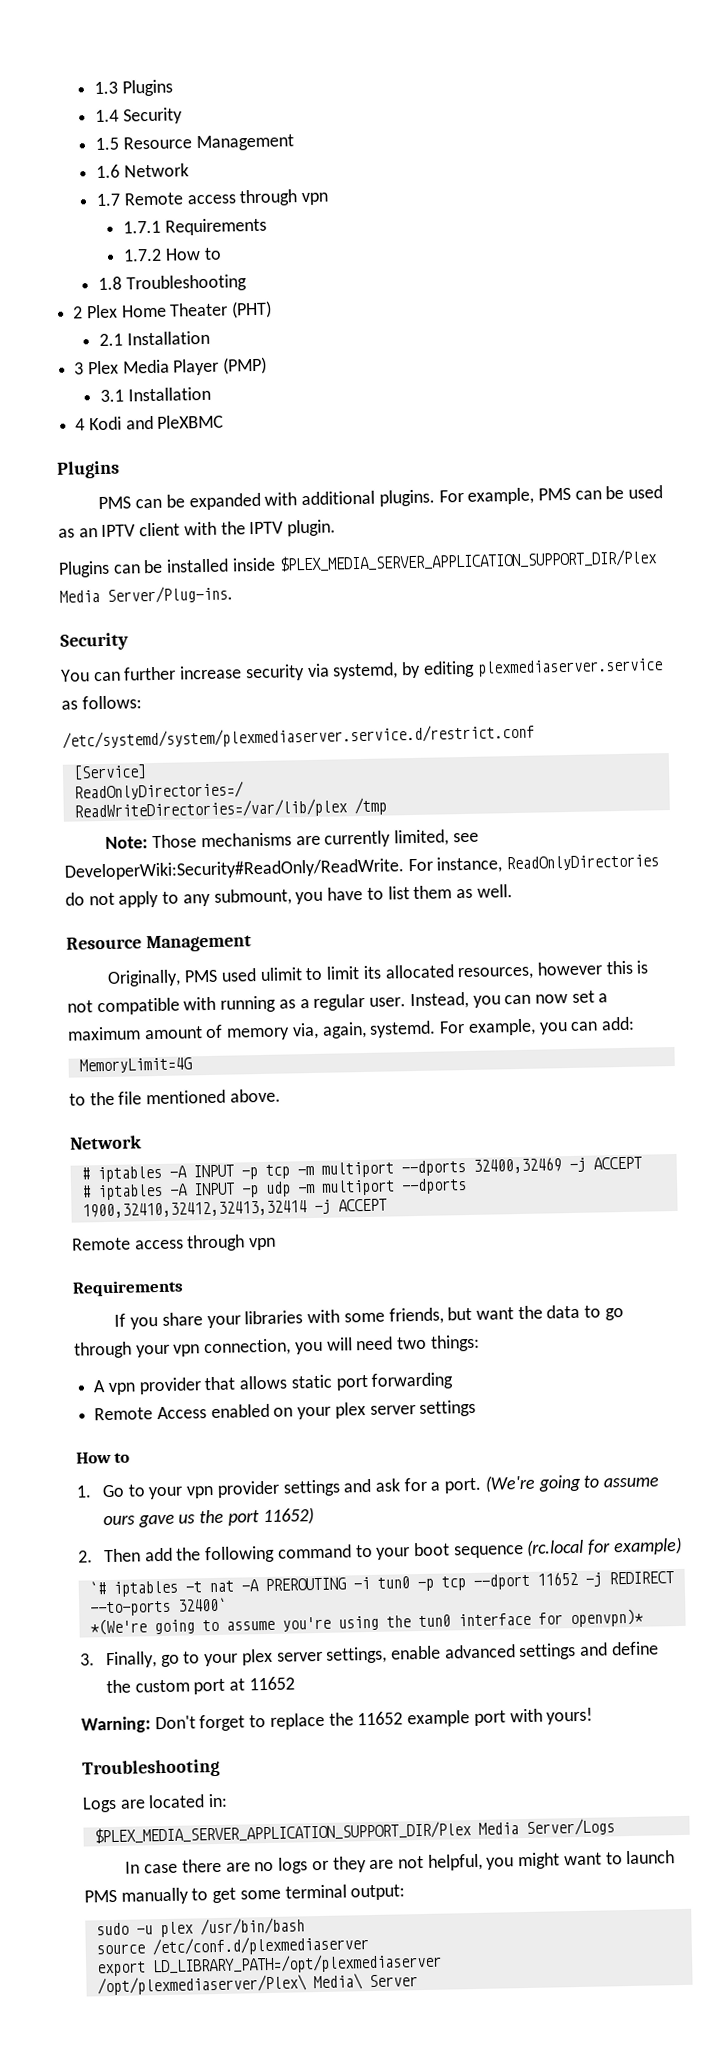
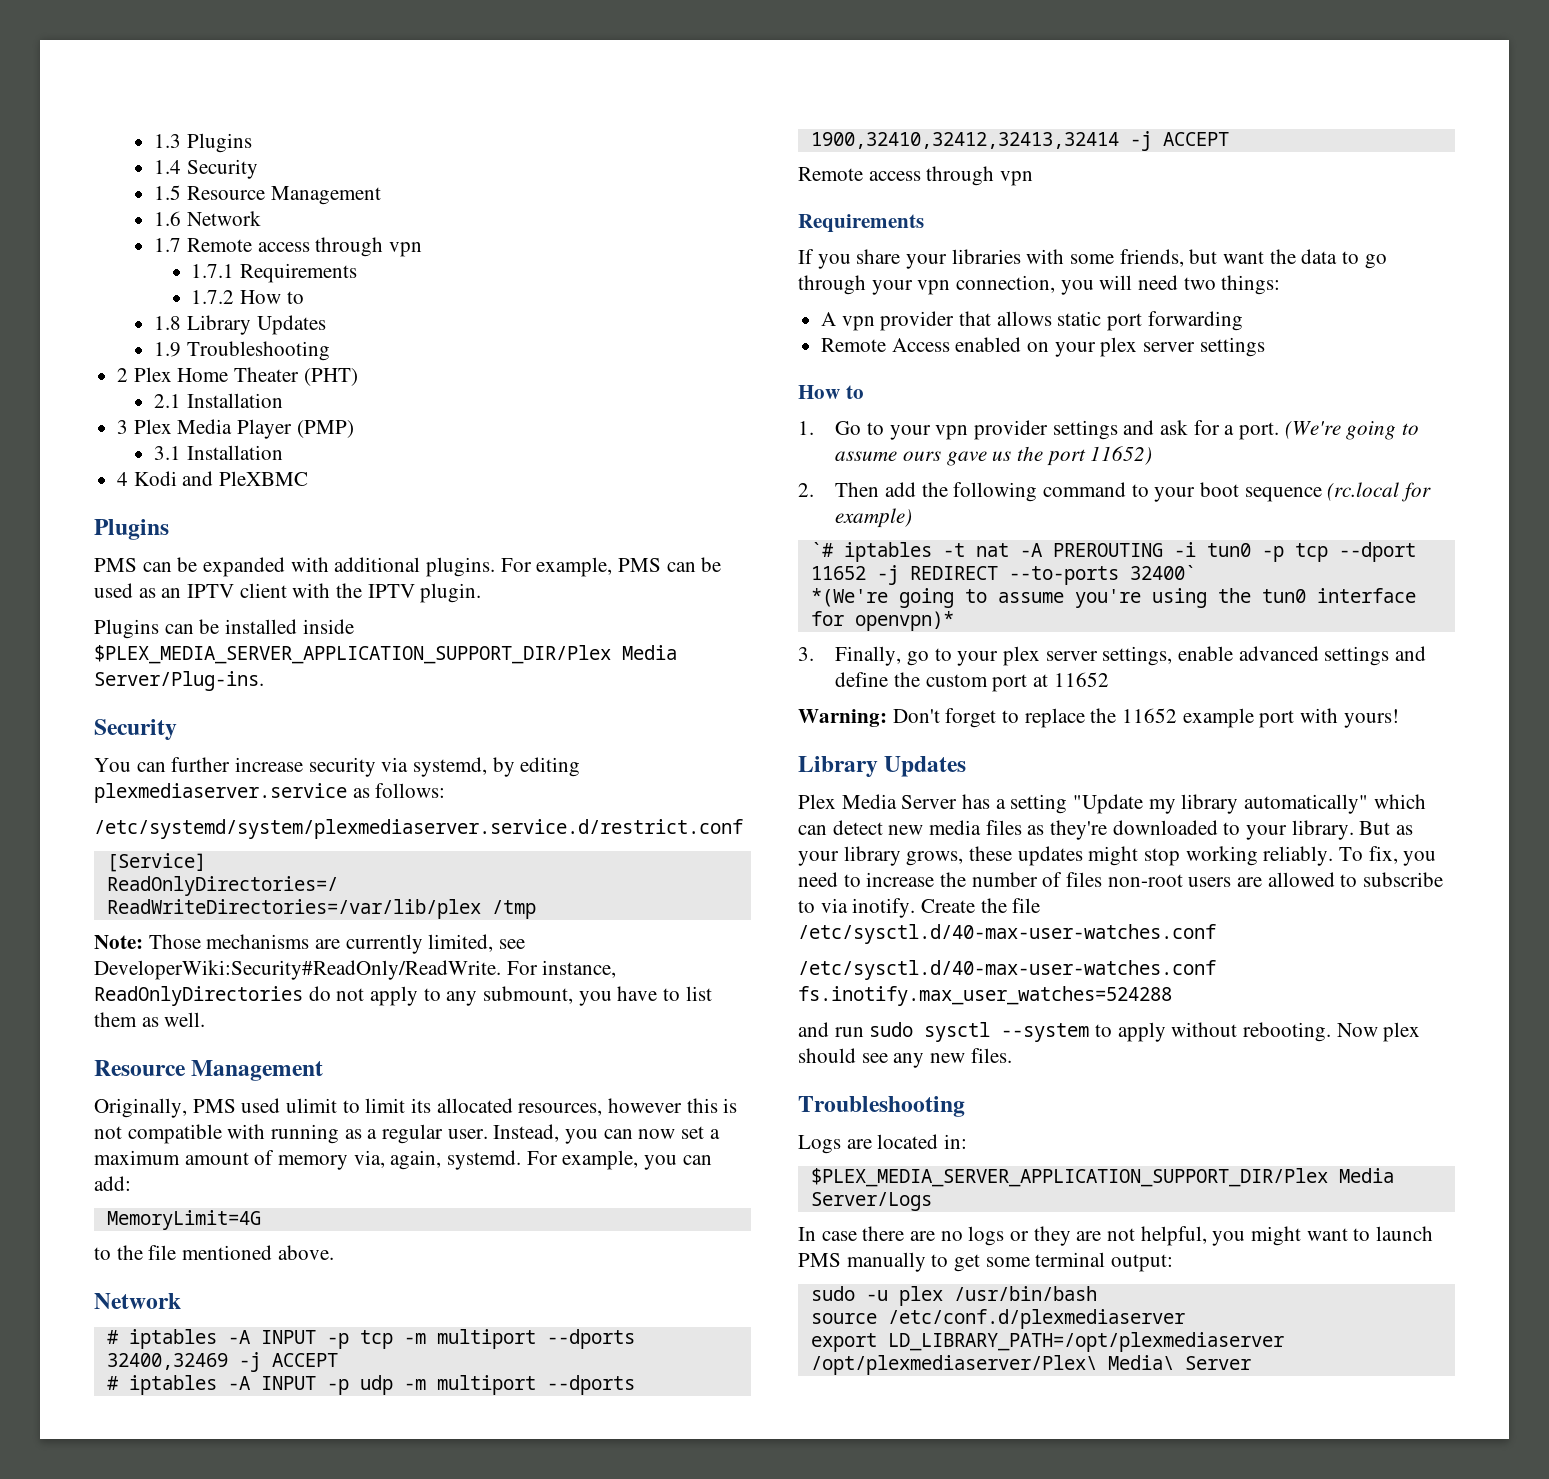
(123, 283) none -> [186,315,326,335] [154,342,182,357] Library Updates // 1.9
(594, 1716) none -> [798,756,967,777] [798,794,1426,814] [798,820,1414,840] [798,846,1437,866] [798,872,1444,887] [798,898,1041,918] [798,924,1216,944] [798,960,1216,980] [798,986,1172,1006] [798,1022,1421,1042] [798,1048,1012,1068] // Library Updates // Plex Media Server has a setting "Update my library automatically" which can detect new media files as they're downloaded to your library. But as your library grows, these updates might stop working reliably. To fix, you need to increase the number of files non-root users are allowed to subscribe to via inotify. Create the file /etc/sysctl.d/40-max-user-watches.conf // /etc/sysctl.d/40-max-user-watches.conf fs.inotify.max_user_watches=524288 // and run sudo sysctl --system to apply without rebooting. Now plex should see any new files.

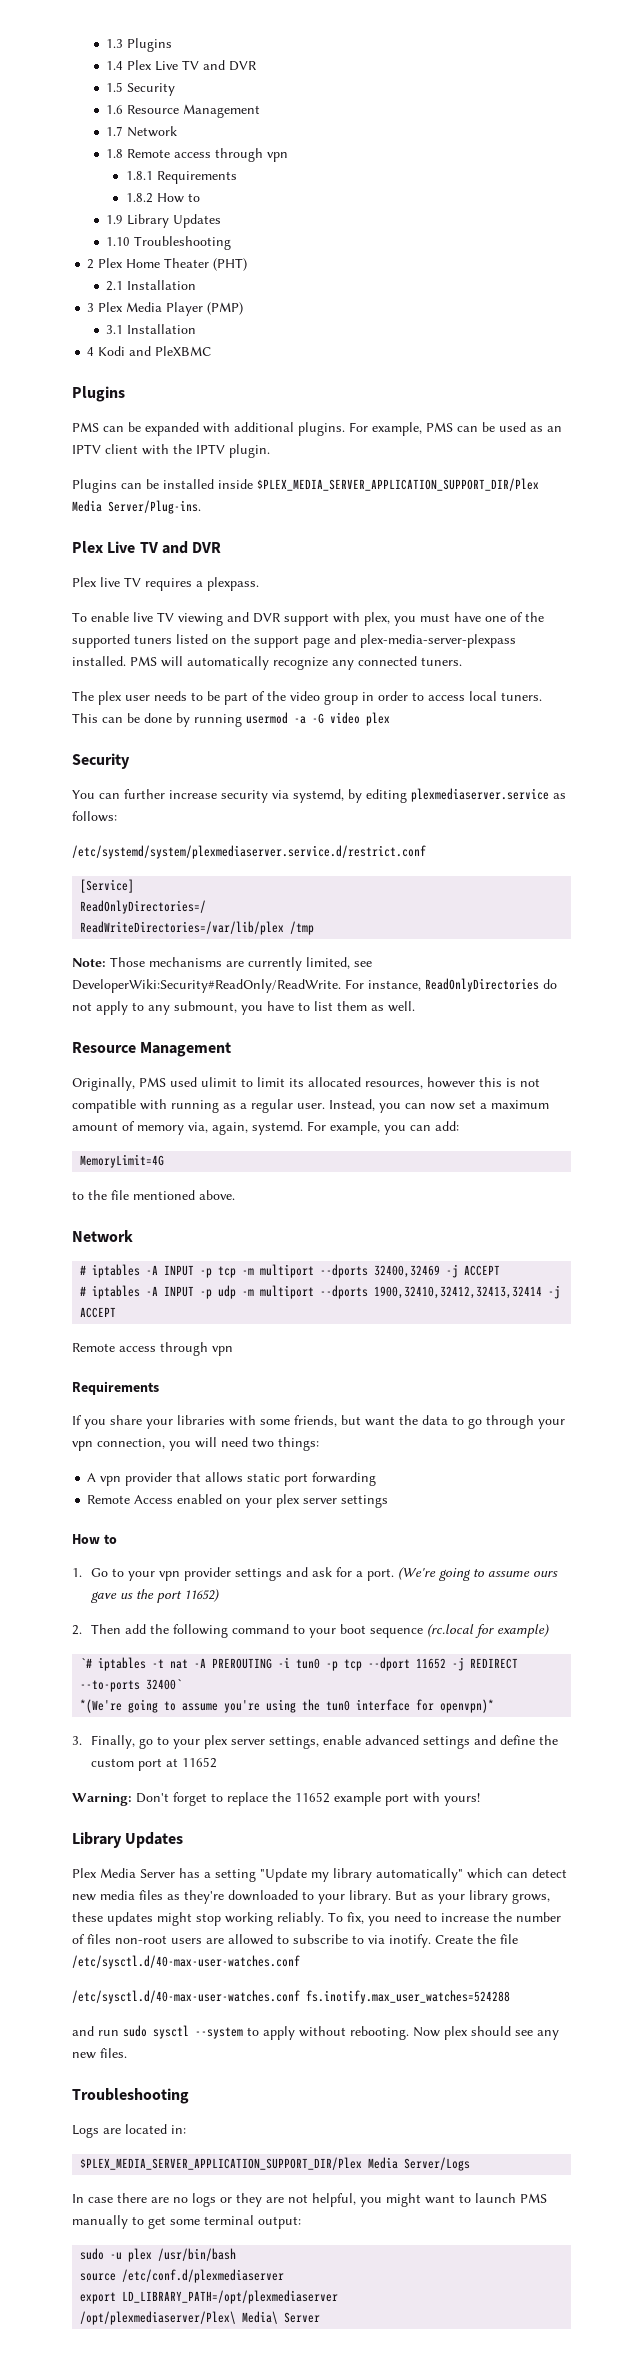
[186,159,258,179] [154,185,381,205] [154,211,261,226] [154,237,422,257] [191,263,358,283] [191,290,304,304] [154,315,326,335] [154,342,182,357] Security // 1.5 Resource Management // 1.6 Network // 1.7 Remote access through vpn // 1.7.1 Requirements // 1.7.2 How to // 1.8 Library Updates // 1.9 -> [127,60,258,71] [106,82,176,96] [106,104,261,118] [106,126,178,137] [106,148,289,162] [125,171,237,184] [125,193,200,203] [106,214,222,228] [106,237,131,246] Plex Live TV and DVR // 1.5 Security // 1.6 Resource Management // 1.7 Network // 1.8 Remote access through vpn // 1.8.1 Requirements // 1.8.2 How to // 1.9 Library Updates // 1.10
(264, 681) none -> [72,541,222,554] [72,577,259,591] [72,612,544,626] [72,634,516,648] [72,656,462,670] [72,691,542,705] [72,712,390,727] // Plex Live TV and DVR // Plex live TV requires a plexpass. // To enable live TV viewing and DVR support with plex, you must have one of the supported tuners listed on the support page and plex-media-server-plexpass installed. PMS will automatically recognize any connected tuners. // The plex user needs to be part of the video group in order to access local tuners. This can be done by running usermod -a -G video plex

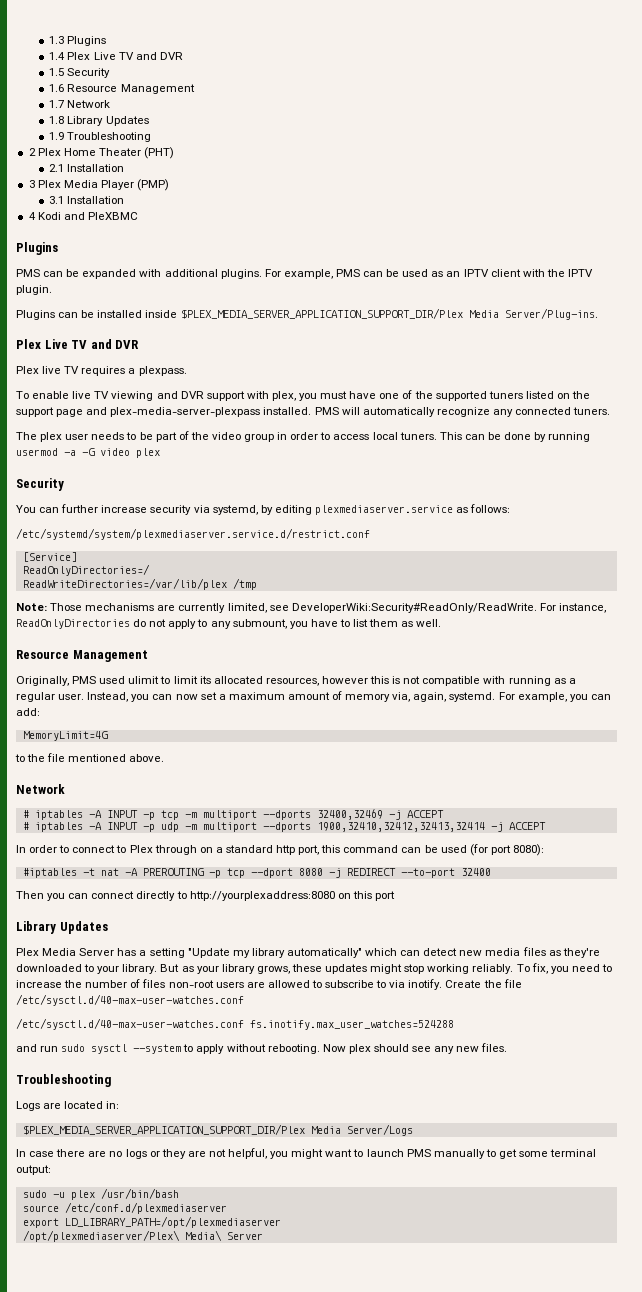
[127,148,289,162] [125,171,237,184] [125,193,200,203] [106,214,222,228] [106,237,131,246] Remote access through vpn // 1.8.1 Requirements // 1.8.2 How to // 1.9 Library Updates // 1.10 -> [67,116,149,126] [49,132,65,140] Library Updates // 1.9
[72,1342,233,1356] [72,1381,159,1395] [72,1415,565,1429] [72,1437,319,1451] [87,1472,377,1486] [87,1494,389,1508] [72,1534,117,1544] [72,1567,559,1581] [91,1589,221,1603] [72,1624,551,1638] [80,1657,147,1671] Remote access through vpn // Requirements // If you share your libraries with some friends, but want the data to go through your vpn connection, you will need two things: // A vpn provider that allows static port forwarding // Remote Access enabled on your plex server settings // How to // 1. Go to your vpn provider settings and ask for a port. (We're going to assume ours gave us the port 11652) // 2. Then add the following command to your boot sequence (rc.local for example) // `# iptables -> [16,844,544,856] [22,868,77,878] In order to connect to Plex through on a standard http port, this command can be used (for port 8080): // #iptables
[278,1657,321,1669] -i tun0 -> (204, 872) none
[416,1658,447,1669] 11652 -> [298,868,323,876] 8080
[80,1679,183,1692] [80,1699,495,1713] [72,1735,559,1749] [91,1757,218,1771] [72,1792,480,1806] --to-ports 32400` // *(We're going to assume you're using the tun0 interface for openvpn)* // 3. Finally, go to your plex server settings, enable advanced settings and define the custom port at 11652 // Warning: Don't forget to replace the 11652 example port with yours! -> [400,868,491,878] [16,891,395,901] --to-port 32400 // Then you can connect directly to http://yourplexaddress:8080 on this port

